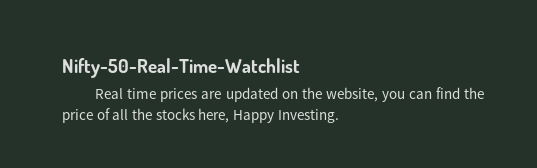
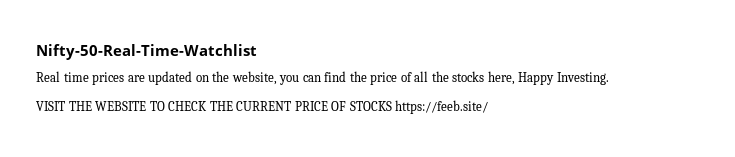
(339, 116) none -> [36,100,489,114] // VISIT THE WEBSITE TO CHECK THE CURRENT PRICE OF STOCKS https://feeb.site/

